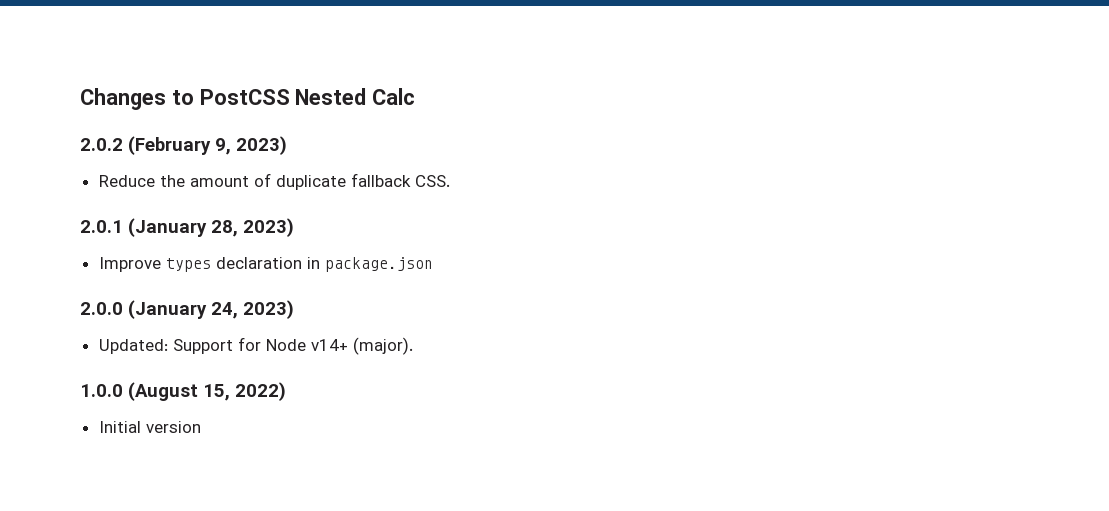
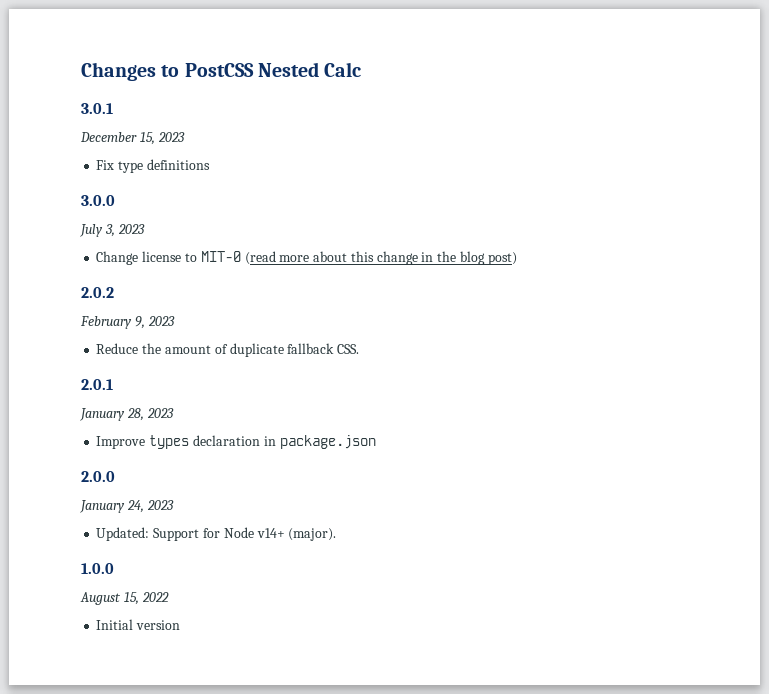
[80,136,287,155] 2.0.2 (February 9, 2023) -> [81,103,113,114] [80,132,185,145] [96,159,210,173] [81,195,115,206] [80,224,145,237] [96,251,517,265] [81,287,114,298] [80,316,175,329] 3.0.1 // December 15, 2023 // Fix type definitions // 3.0.0 // July 3, 2023 // Change license to MIT-0 (read more about this change in the blog post) // 2.0.2 // February 9, 2023
[128,218,294,237] (January 28, 2023) -> [80,408,174,421] // January 28, 2023
[128,300,294,319] (January 24, 2023) -> [80,500,174,513] // January 24, 2023
[128,382,286,401] (August 15, 2022) -> [80,592,169,605] // August 15, 2022

